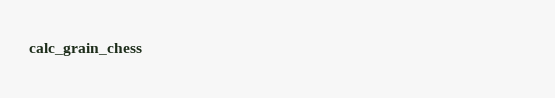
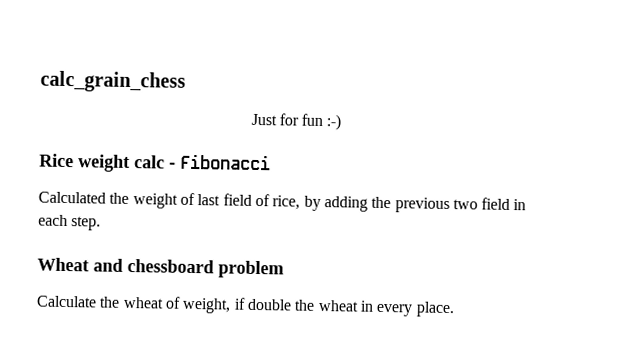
(142, 49) none -> [250,113,342,131] [39,153,271,172] [38,191,527,214] [38,214,102,231] [37,257,284,279] [36,295,455,318] // Just for fun :-) // Rice weight calc - Fibonacci // Calculated the weight of last field of rice, by adding the previous two field in each step. // Wheat and chessboard problem // Calculate the wheat of weight, if double the wheat in every place.

